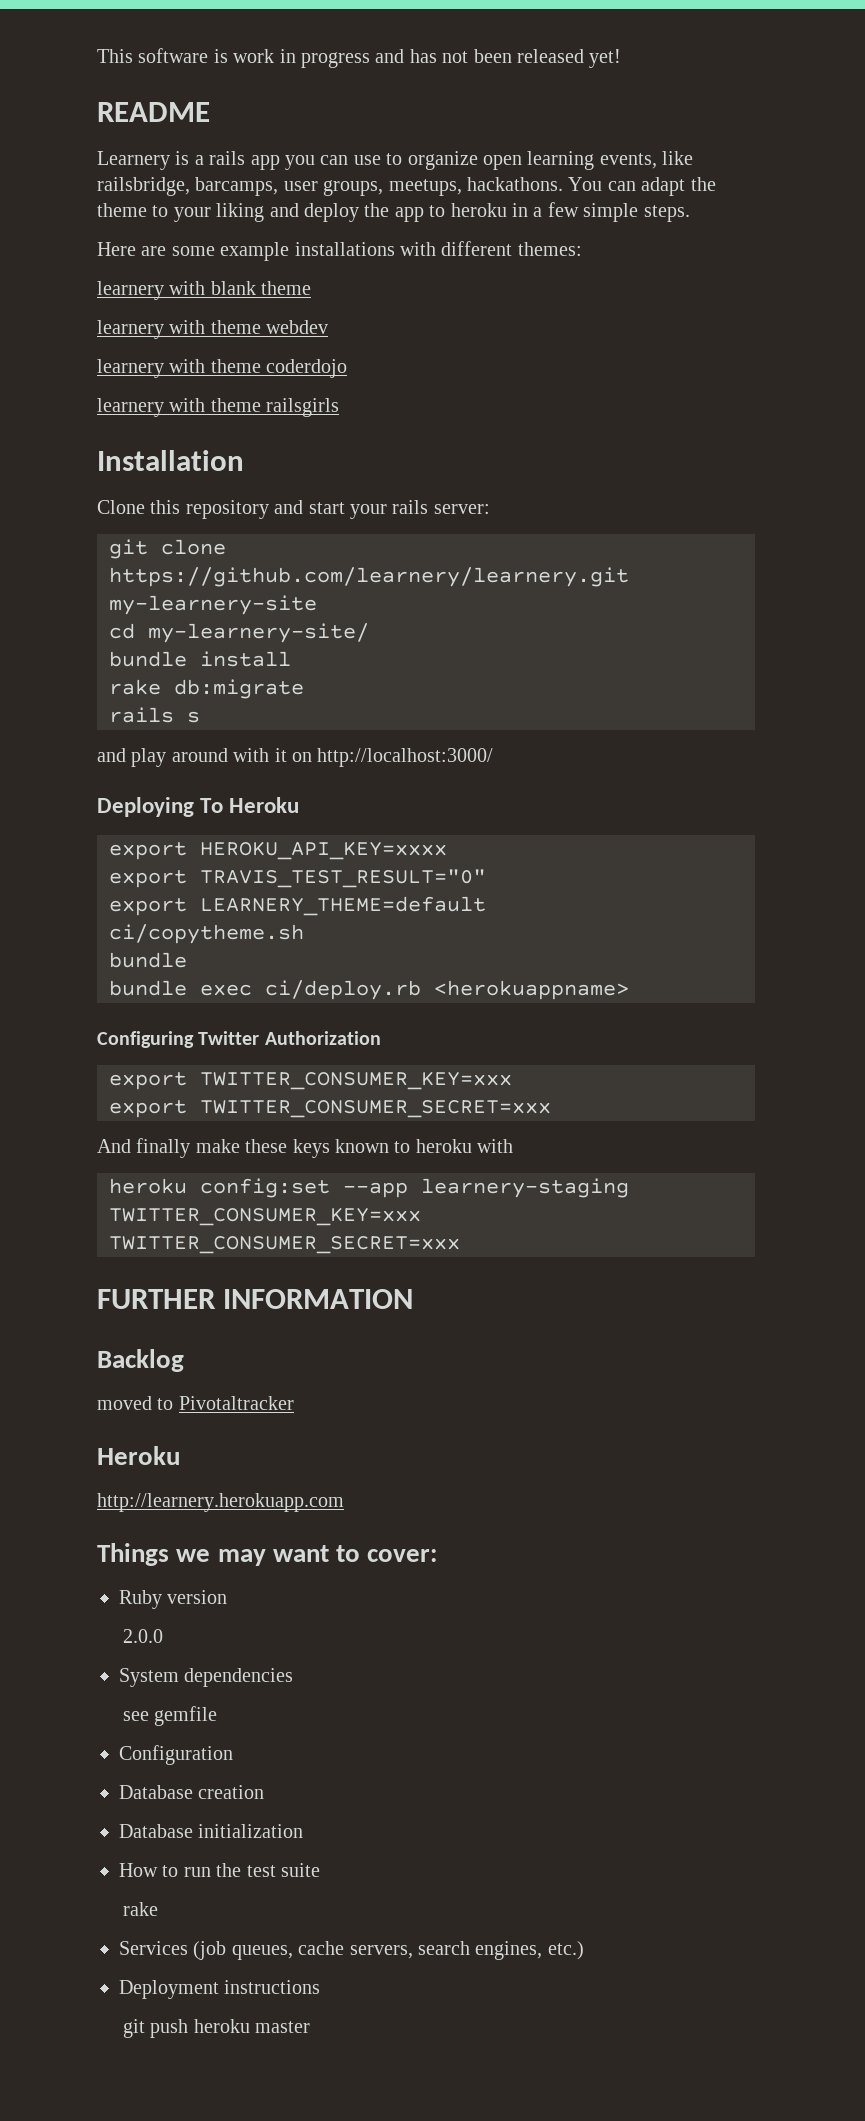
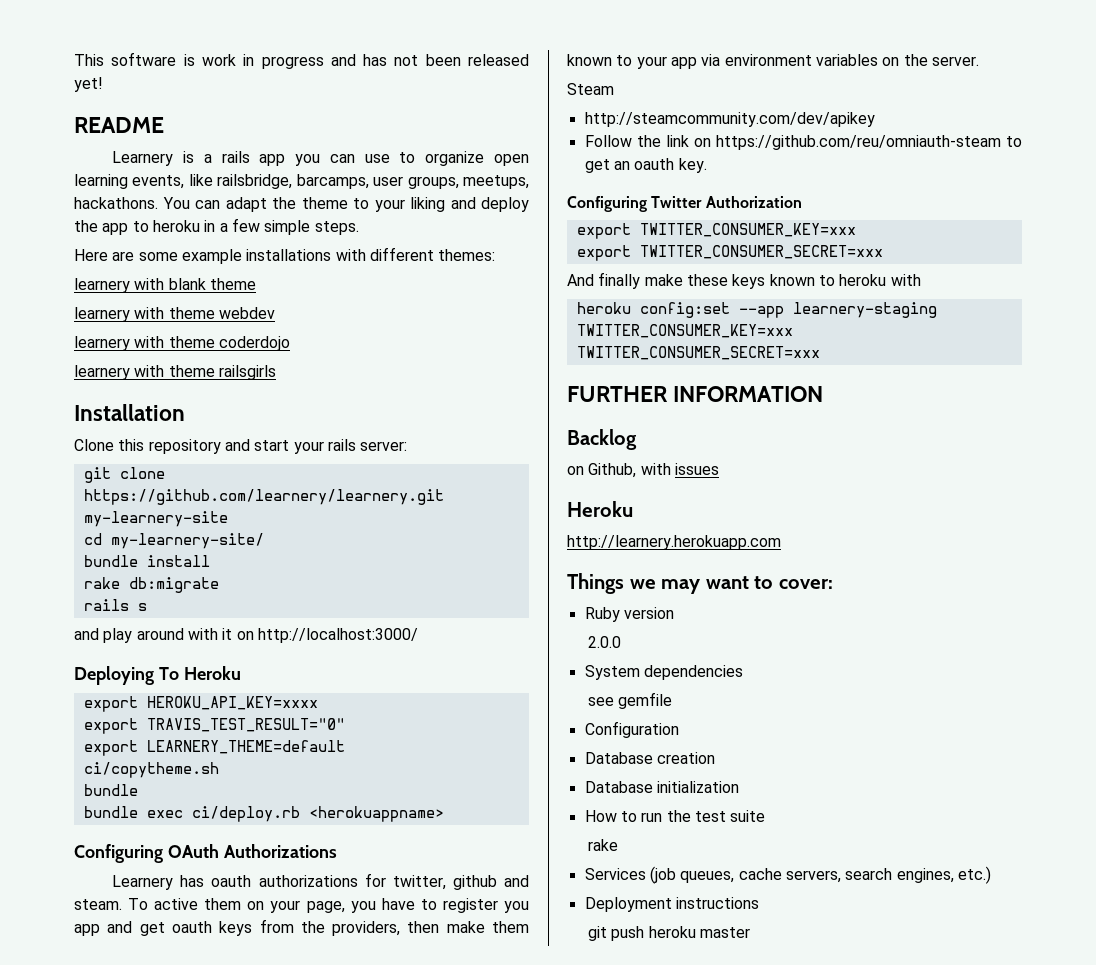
(629, 990) none -> [74,844,337,863] [112,873,529,890] [74,898,529,913] [74,919,529,936] [567,54,979,69] [567,83,614,95] [584,112,875,127] [584,135,1022,150] [584,158,707,173] // Configuring OAuth Authorizations // Learnery has oauth authorizations for twitter, github and steam. To active them on your page, you have to register you app and get oauth keys from the providers, then make them known to your app via environment variables on the server. // Steam // http://steamcommunity.com/dev/apikey // Follow the link on https://github.com/reu/omniauth-steam to get an oauth key.
[97,1396,294,1410] moved to Pivotaltracker -> [567,463,719,478] on Github, with issues

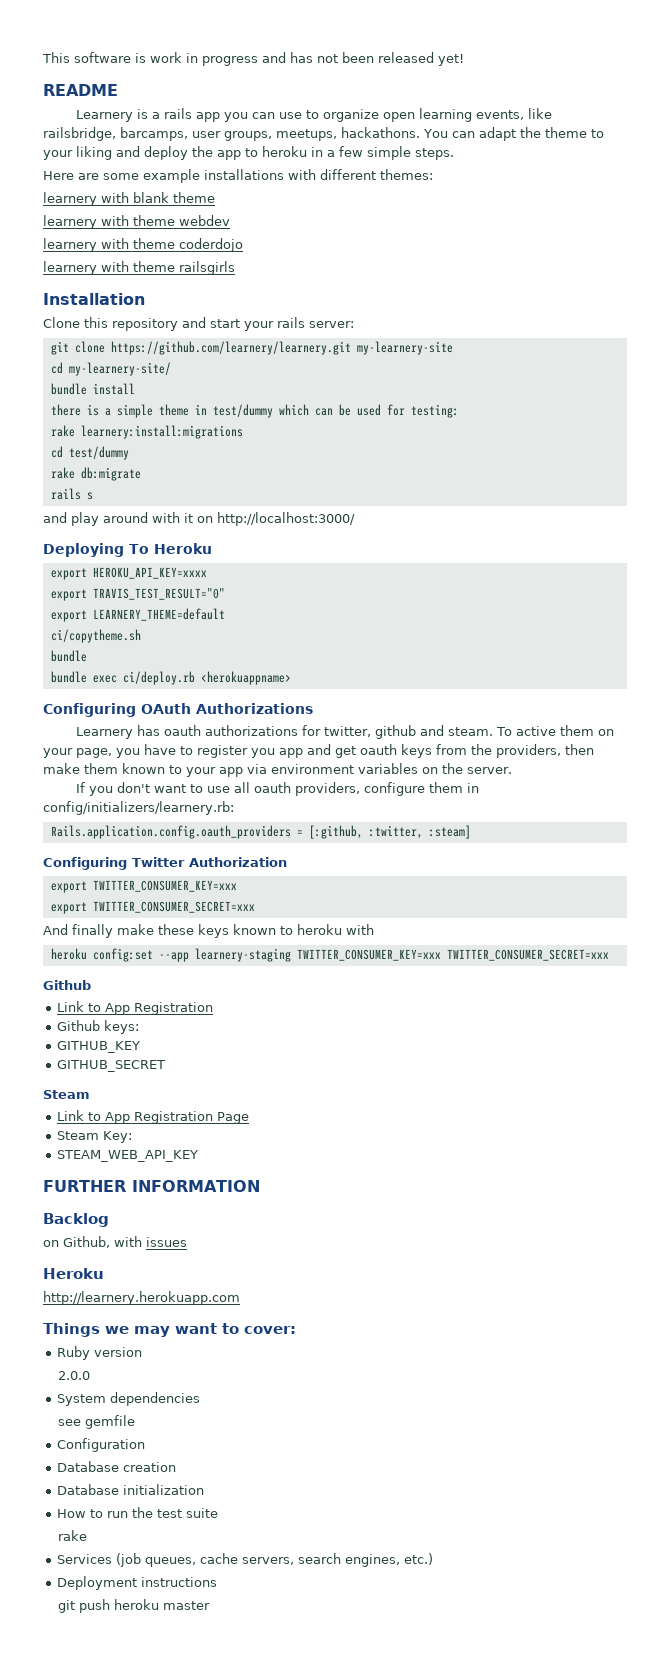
(210, 561) none -> [50,404,459,418] [50,425,243,439] [50,446,129,460] // there is a simple theme in test/dummy which can be used for testing: // rake learnery:install:migrations // cd test/dummy
[567,83,614,95] [584,112,875,127] [584,135,1022,150] [584,158,707,173] Steam // http://steamcommunity.com/dev/apikey // Follow the link on https://github.com/reu/omniauth-steam to get an oauth key. -> [75,782,479,796] [43,801,234,815] [50,825,471,839] If you don't want to use all oauth providers, configure them in config/initializers/learnery.rb: // Rails.application.config.oauth_providers = [:github, :twitter, :steam]
(820, 353) none -> [43,980,91,990] [56,1001,213,1015] [56,1020,139,1034] [56,1041,140,1053] [56,1060,165,1072] [43,1090,90,1099] [56,1110,249,1124] [56,1131,132,1143] [56,1150,198,1162] // Github // Link to App Registration // Github keys: // GITHUB_KEY // GITHUB_SECRET // Steam // Link to App Registration Page // Steam Key: // STEAM_WEB_API_KEY

